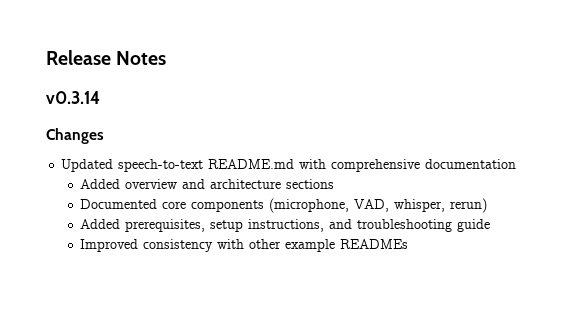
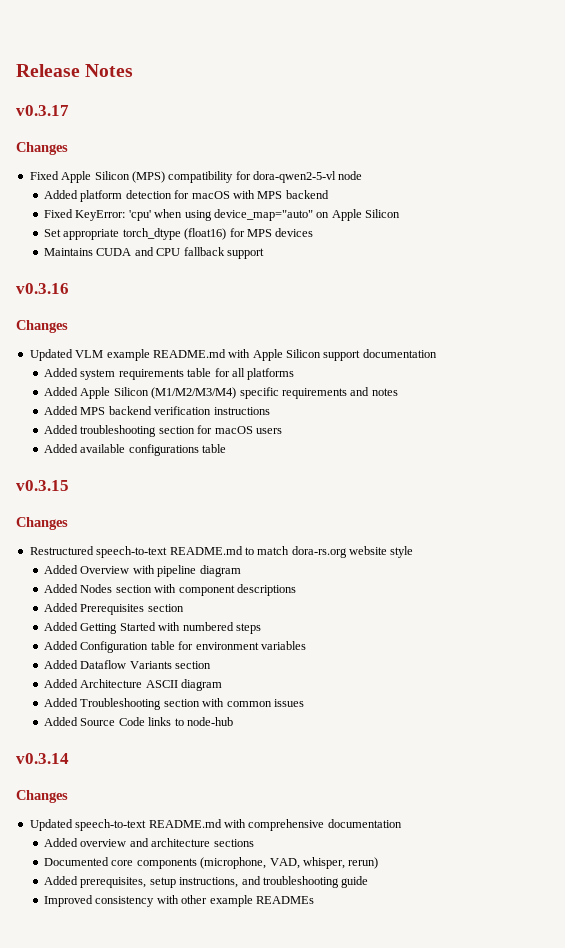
(167, 58) none -> [16,105,69,116] [16,142,68,155] [29,171,363,183] [44,190,329,202] [44,209,401,221] [44,228,314,240] [44,247,264,259] [16,283,69,294] [16,320,68,333] [29,349,437,361] [44,368,295,380] [44,387,398,399] [44,406,270,415] [44,425,282,437] [44,444,227,456] [16,480,69,491] [16,517,68,530] [29,546,414,558] [44,565,241,577] [44,584,296,596] [44,603,184,615] [44,622,261,634] [44,641,306,653] [44,660,212,669] [44,679,223,691] [44,698,304,710] [44,717,233,726] // v0.3.17 // Changes // Fixed Apple Silicon (MPS) compatibility for dora-qwen2-5-vl node // Added platform detection for macOS with MPS backend // Fixed KeyError: 'cpu' when using device_map="auto" on Apple Silicon // Set appropriate torch_dtype (float16) for MPS devices // Maintains CUDA and CPU fallback support // v0.3.16 // Changes // Updated VLM example README.md with Apple Silicon support documentation // Added system requirements table for all platforms // Added Apple Silicon (M1/M2/M3/M4) specific requirements and notes // Added MPS backend verification instructions // Added troubleshooting section for macOS users // Added available configurations table // v0.3.15 // Changes // Restructured speech-to-text README.md to match dora-rs.org website style // Added Overview with pipeline diagram // Added Nodes section with component descriptions // Added Prerequisites section // Added Getting Started with numbered steps // Added Configuration table for environment variables // Added Dataflow Variants section // Added Architecture ASCII diagram // Added Troubleshooting section with common issues // Added Source Code links to node-hub

